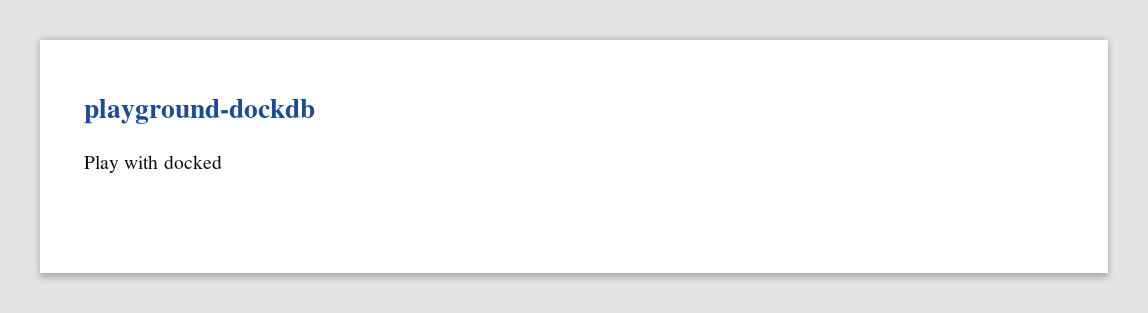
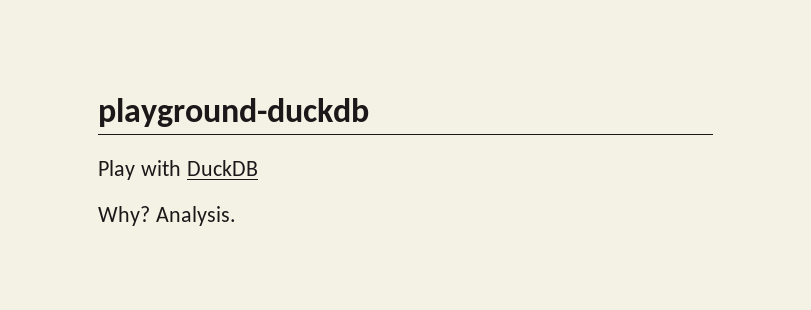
[84,99,315,124] playground-dockdb -> [98,98,369,127] playground-duckdb
[163,155,222,169] docked -> [186,160,258,176] [98,206,236,226] DuckDB // Why? Analysis.

